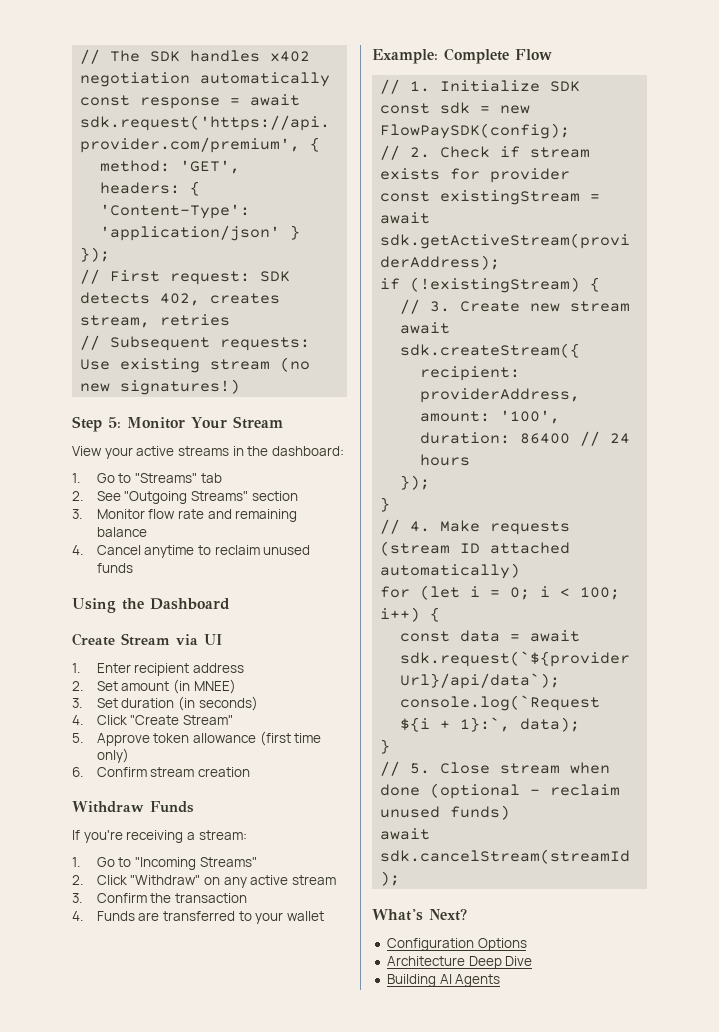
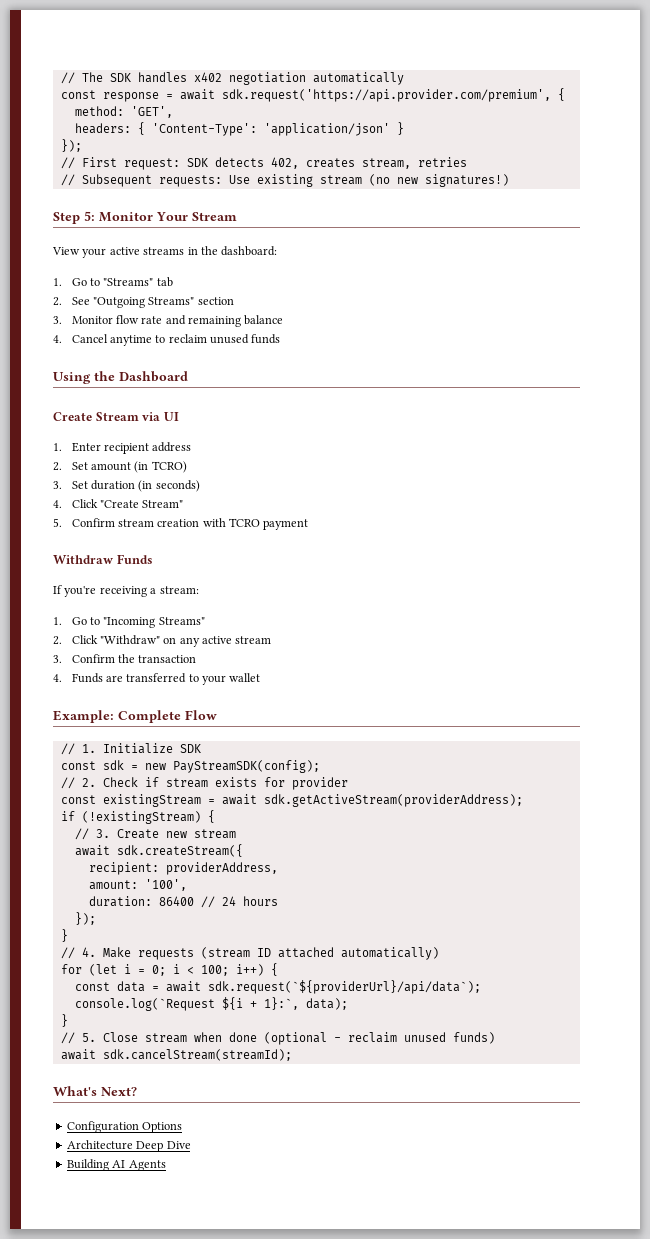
[193,679,236,694] MNEE) -> [151,461,187,473] TCRO)
[96,731,322,746] [96,748,129,763] [72,767,83,777] Approve token allowance (first time only) // 6. -> (62, 522) none
(250, 772) none -> [202,518,309,530] with TCRO payment
[380,123,571,139] FlowPaySDK(config); -> [172,760,320,773] PayStreamSDK(config);

